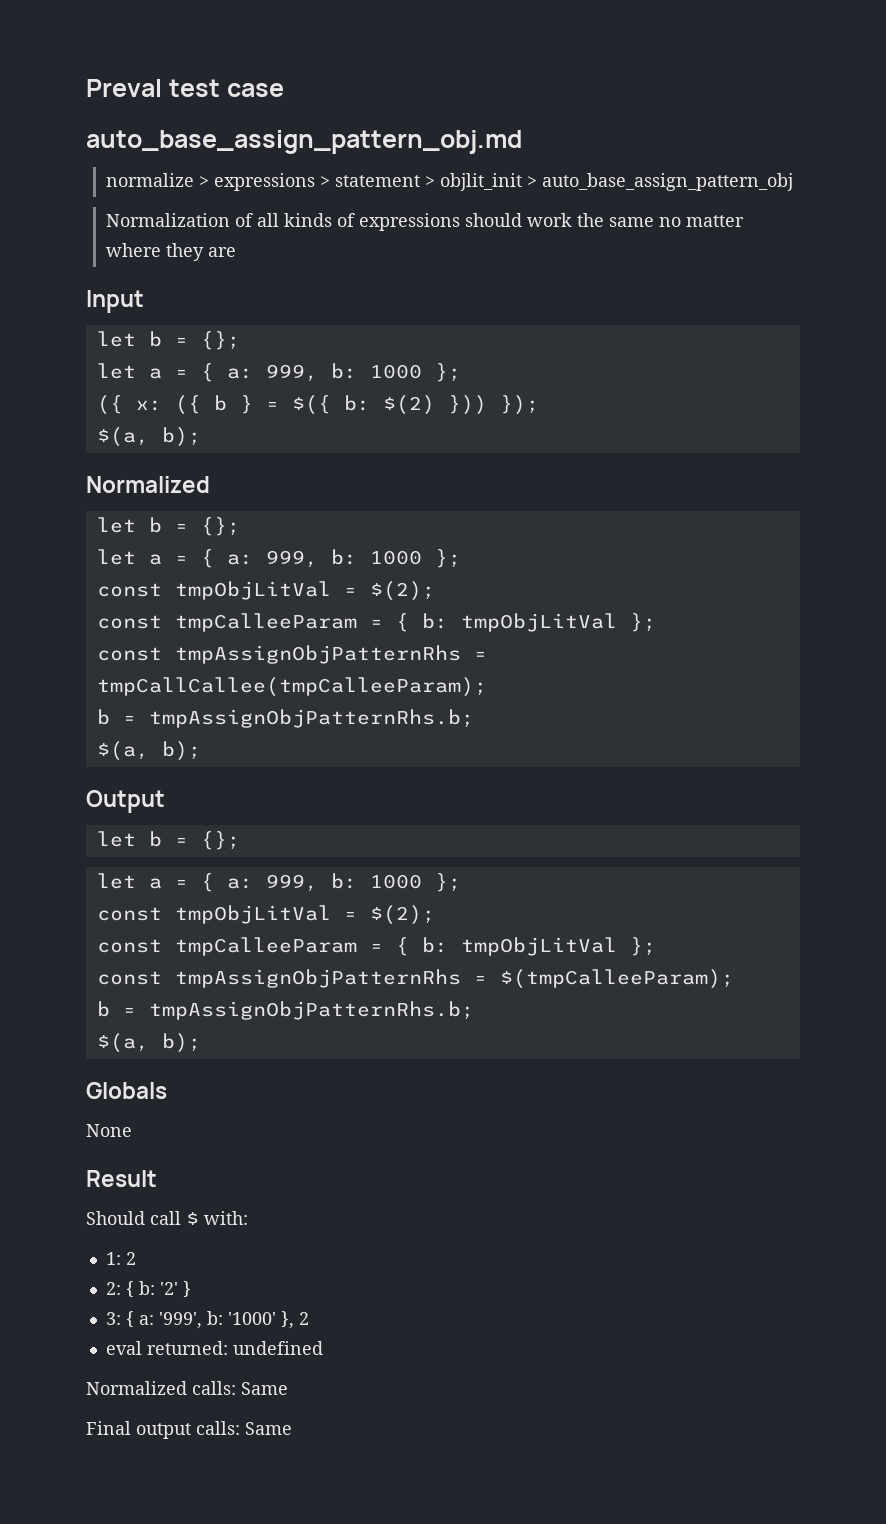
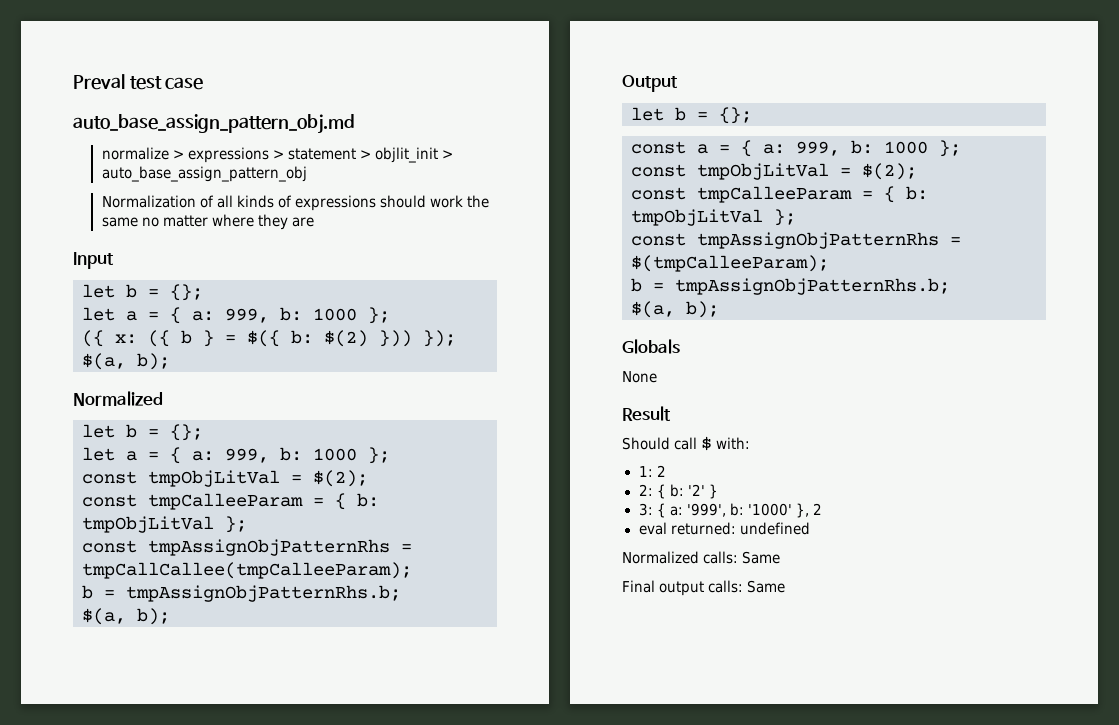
[96,873,136,889] let -> [631,141,686,154] const

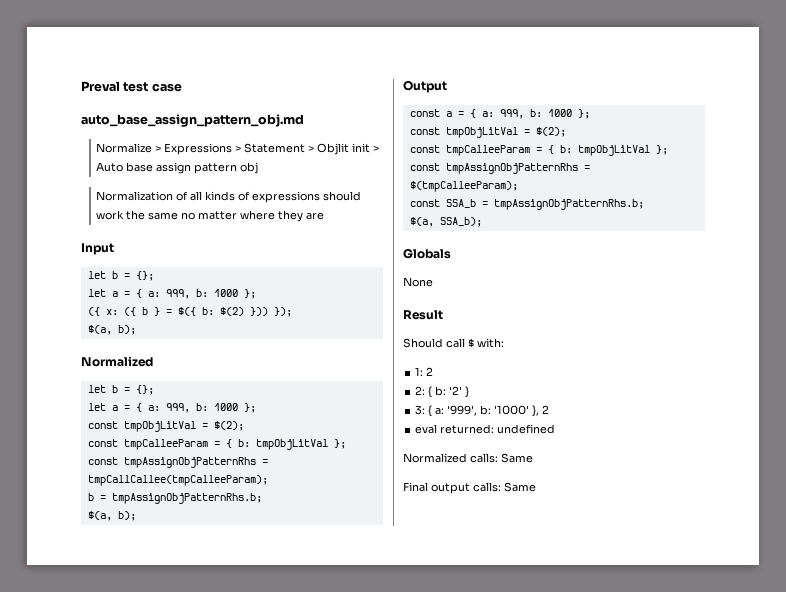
[101,147,454,163] [101,166,307,182] normalize > expressions > statement > objlit_init > auto_base_assign_pattern_obj -> [96,143,380,155] [96,162,259,174] Normalize > Expressions > Statement > Objlit init > Auto base assign pattern obj
[631,107,752,124] // let b = {}; -> (447, 86) none
[631,278,950,295] [631,301,719,318] b = tmpAssignObjPatternRhs.b; // $(a, b); -> [409,199,644,210] [409,217,482,227] const SSA_b = tmpAssignObjPatternRhs.b; // $(a, SSA_b);

